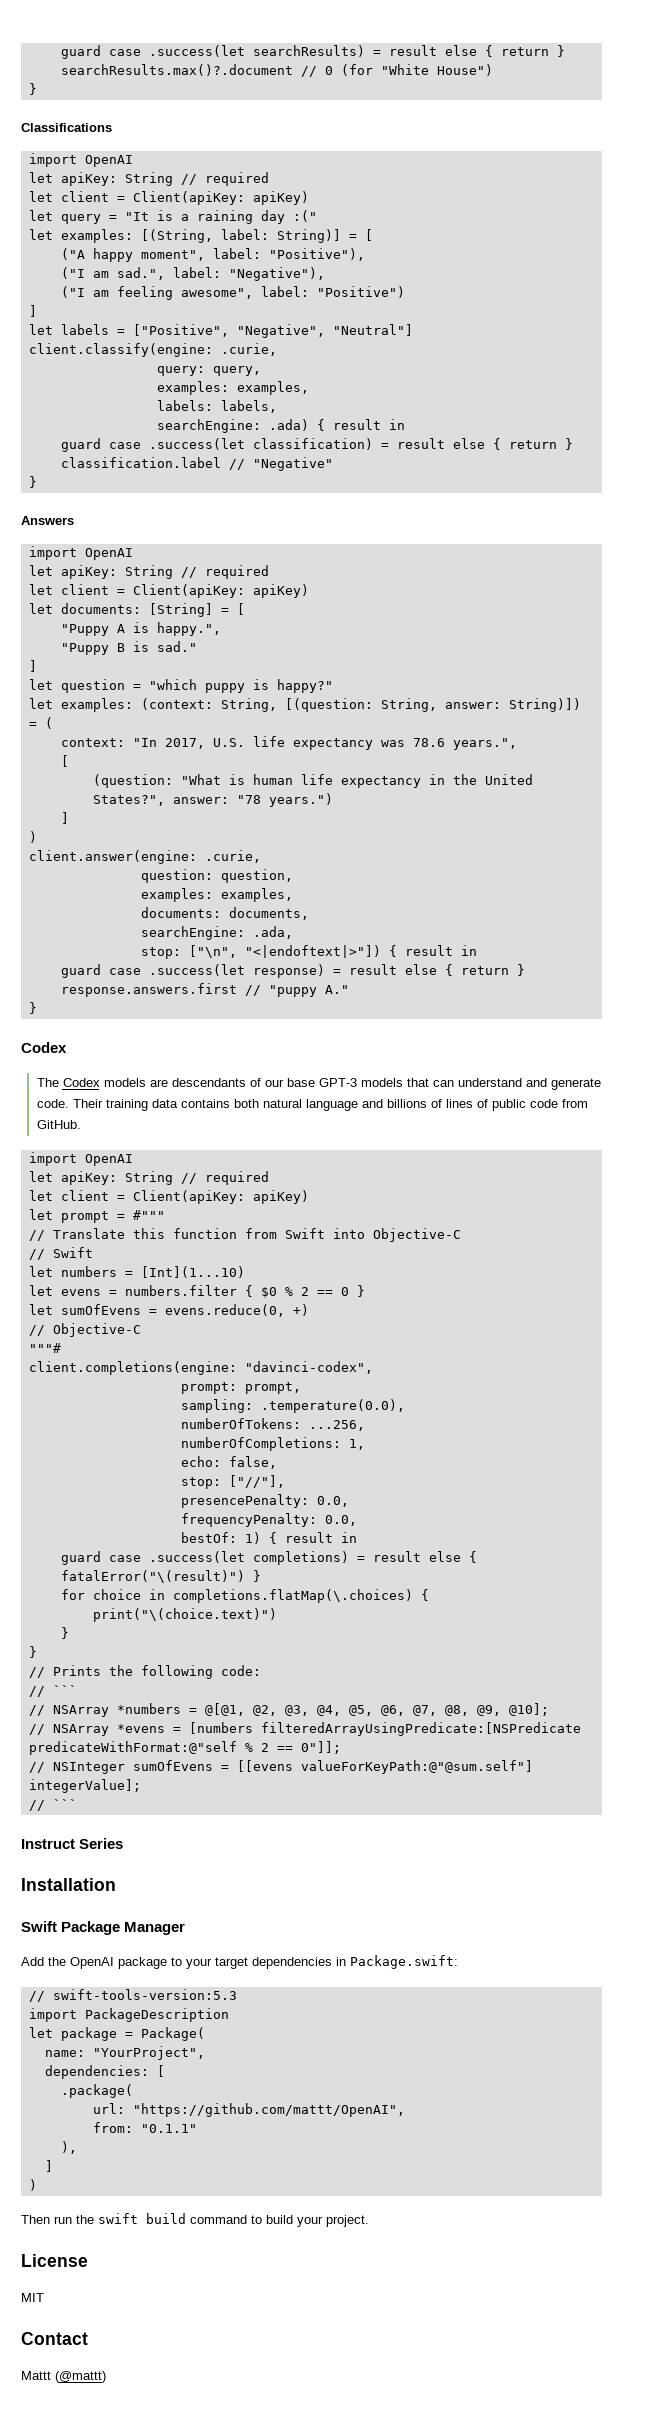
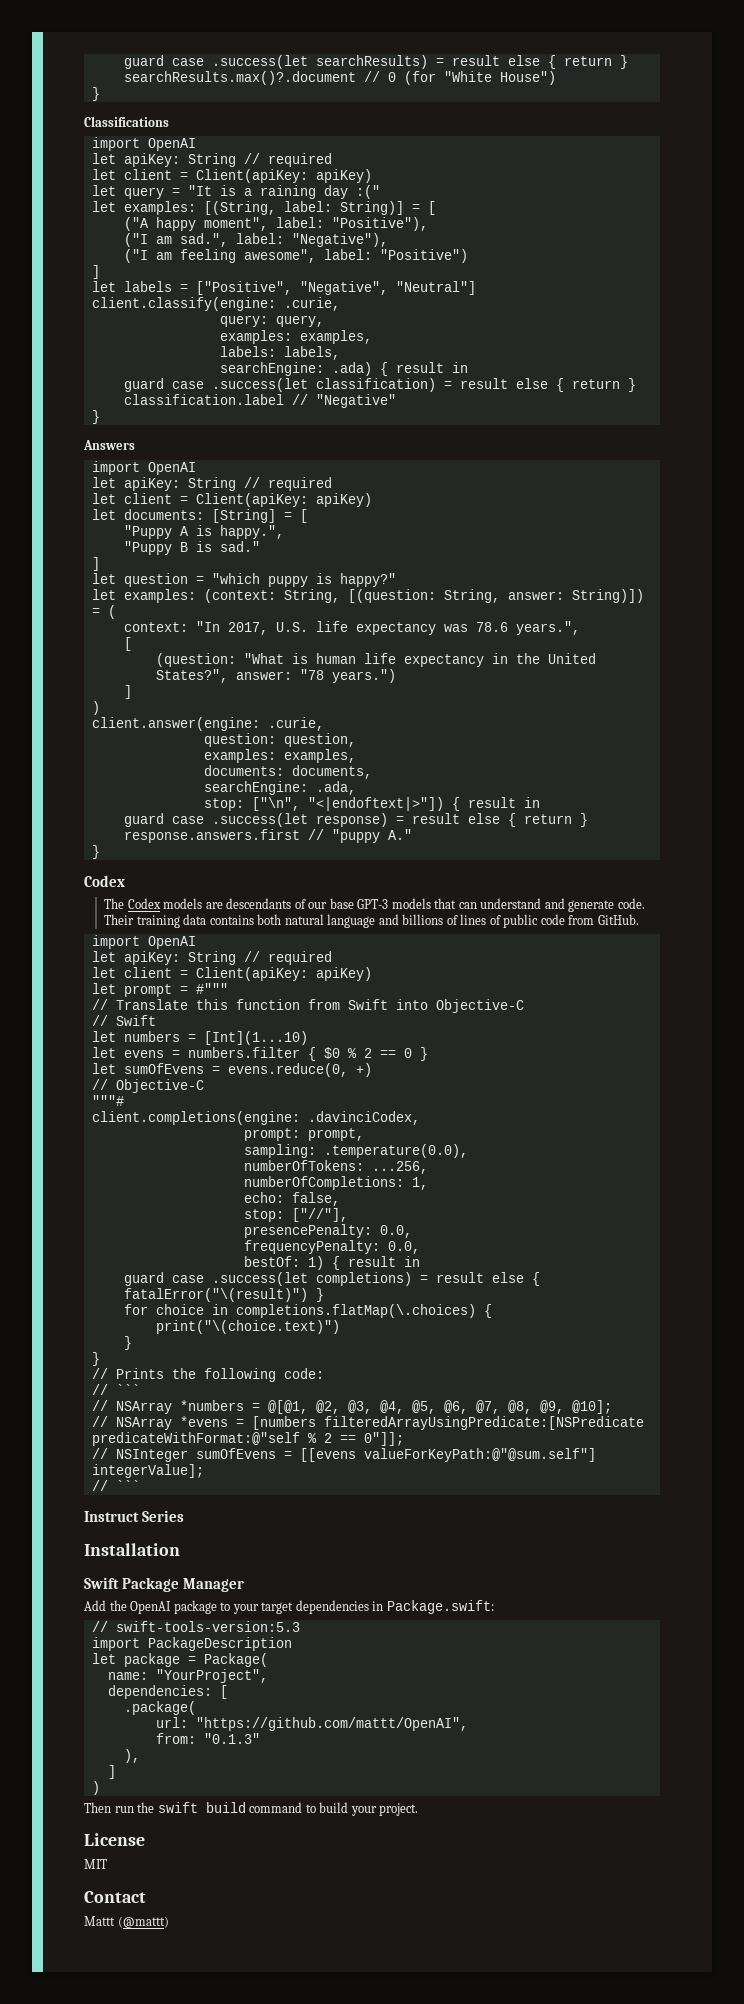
[244,1361,373,1374] "davinci-codex", -> [307,1111,420,1125] .davinciCodex,
[140,2124,197,2133] "0.1.1" -> [203,1733,260,1744] "0.1.3"

